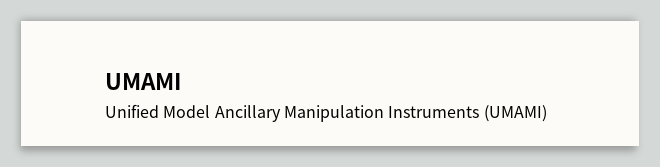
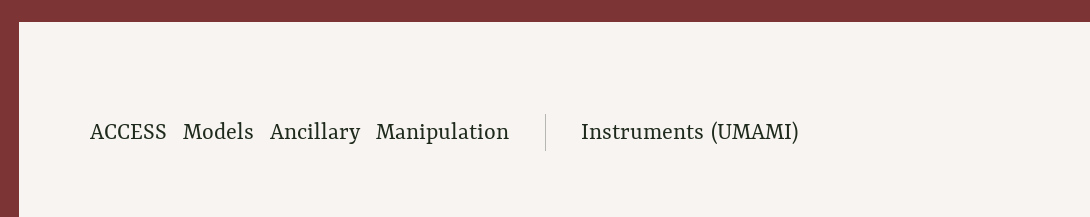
[105,73,181,90] [105,104,211,118] UMAMI // Unified Model -> [90,122,254,139] ACCESS Models

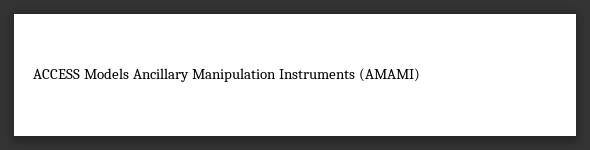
[710,121,798,145] (UMAMI) -> [358,68,420,82] (AMAMI)

